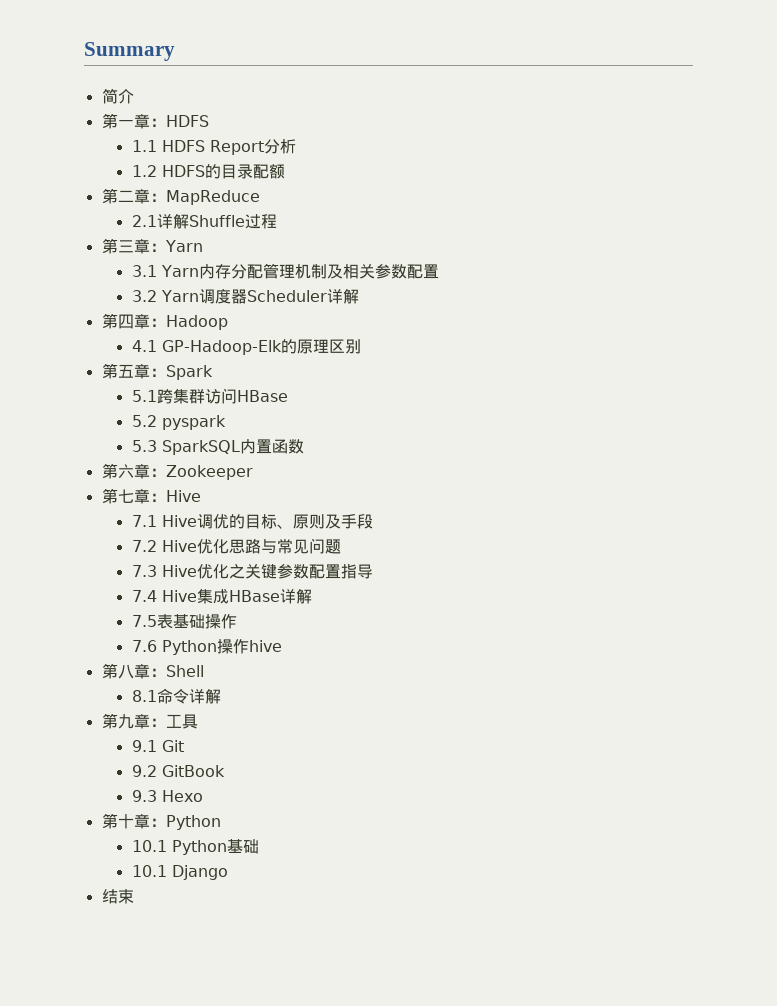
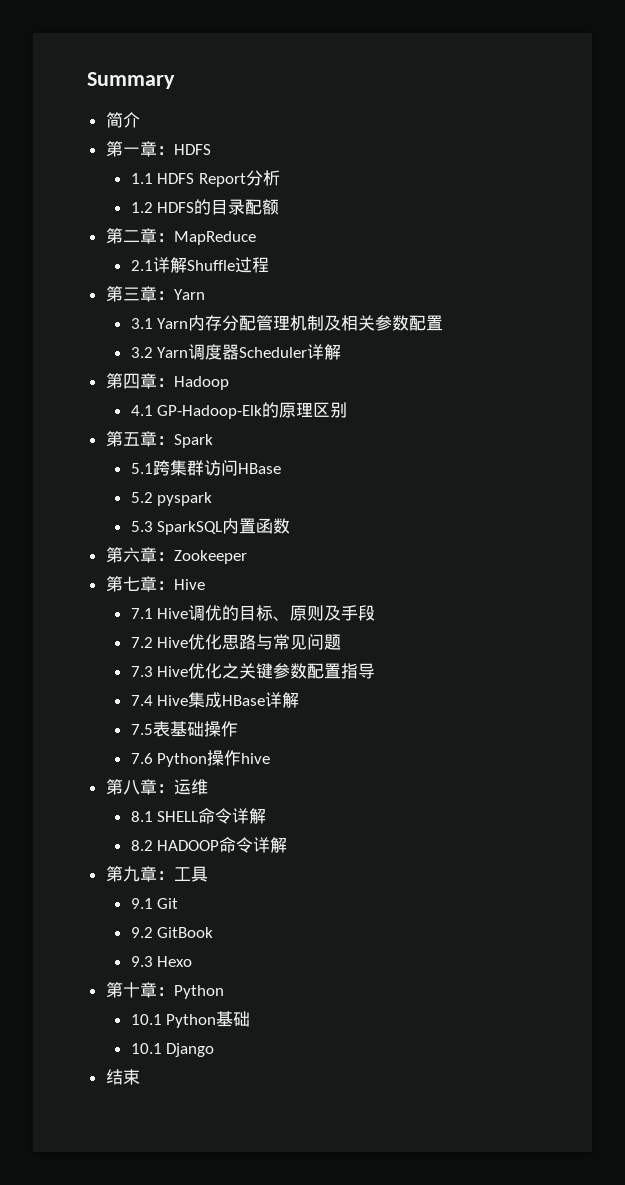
[165,665,204,677] Shell -> [173,779,208,795] 运维
(157, 696) none -> [157,808,267,824] [130,840,220,851] SHELL命令详解 // 8.2 HADOOP

